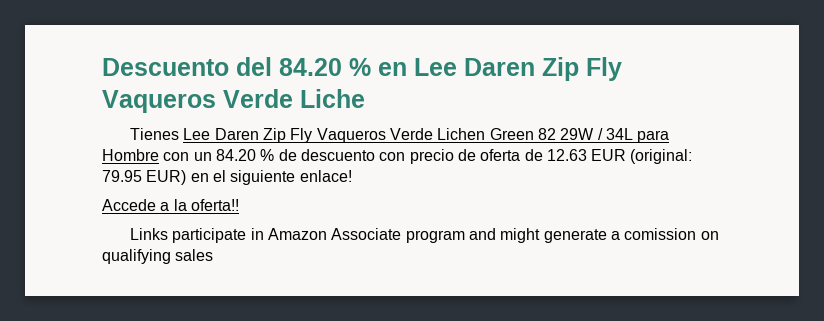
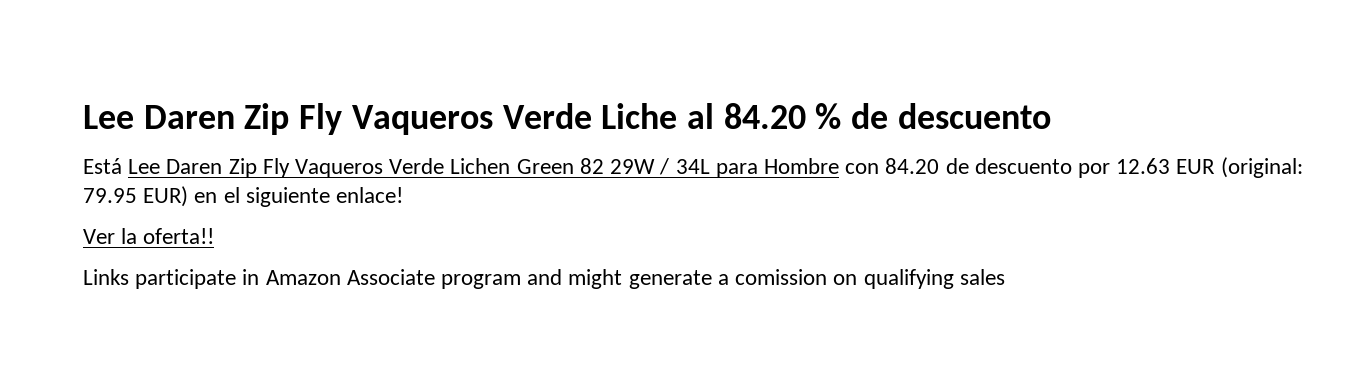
[102,57,407,76] Descuento del 84.20 % en -> (83, 117) none
[129,128,179,140] // Tienes -> [687,103,1051,129] [83,158,122,174] al 84.20 % de descuento // Está
[193,149,543,164] un 84.20 % de descuento con precio de oferta de -> [885,158,1110,178] 84.20 de descuento por
[102,199,170,211] Accede a -> [83,229,115,244] Ver

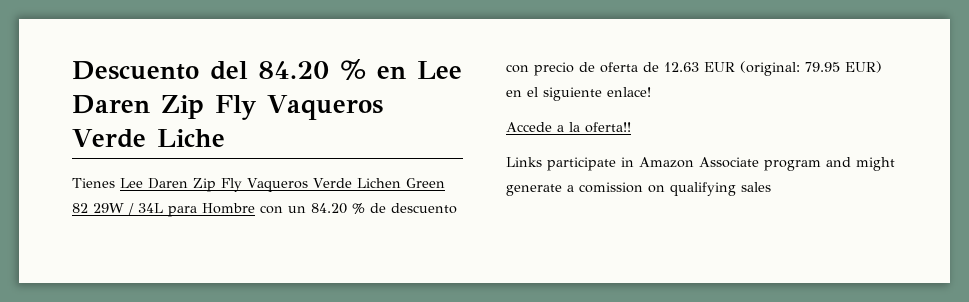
(83, 117) none -> [72,59,406,80] Descuento del 84.20 % en
[687,103,1051,129] [83,158,122,174] al 84.20 % de descuento // Está -> [72,178,115,188] // Tienes
[885,158,1110,178] 84.20 de descuento por -> [288,203,457,214] [506,62,659,76] un 84.20 % de descuento con precio de oferta de
[83,229,115,244] Ver -> [506,122,564,132] Accede a

